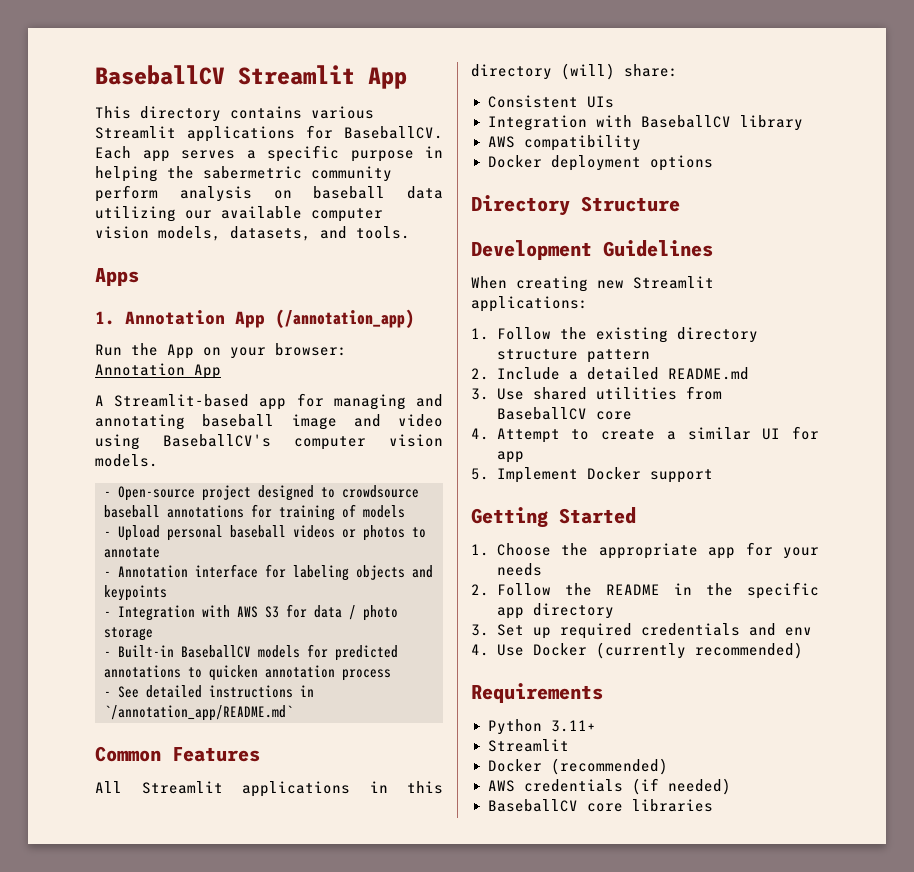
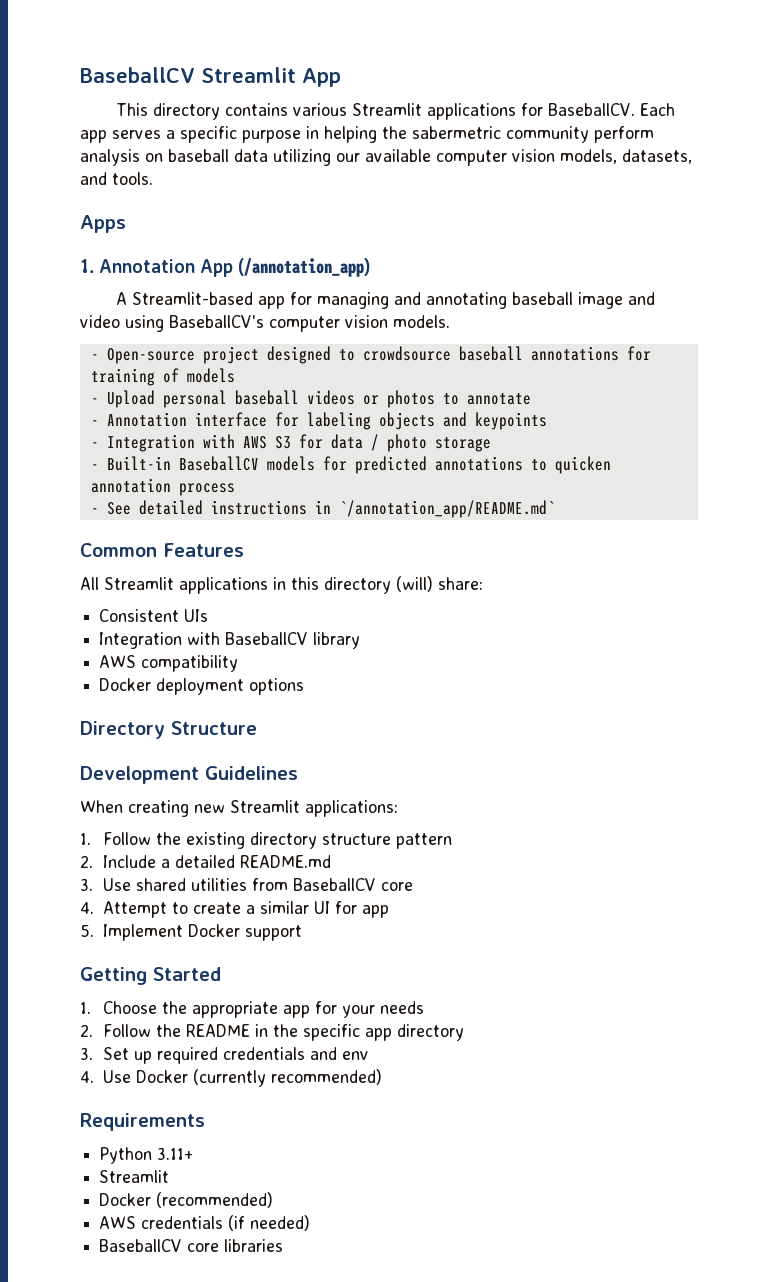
[95,343,347,359] [95,363,221,379] // Run the App on your browser: Annotation App -> (372, 267) none

